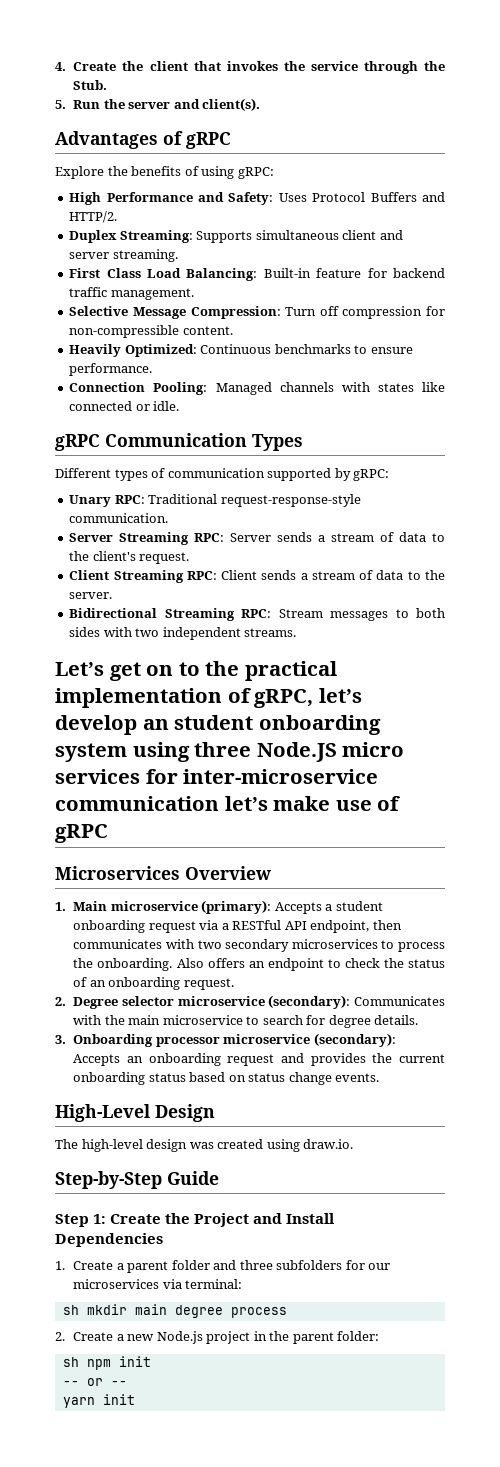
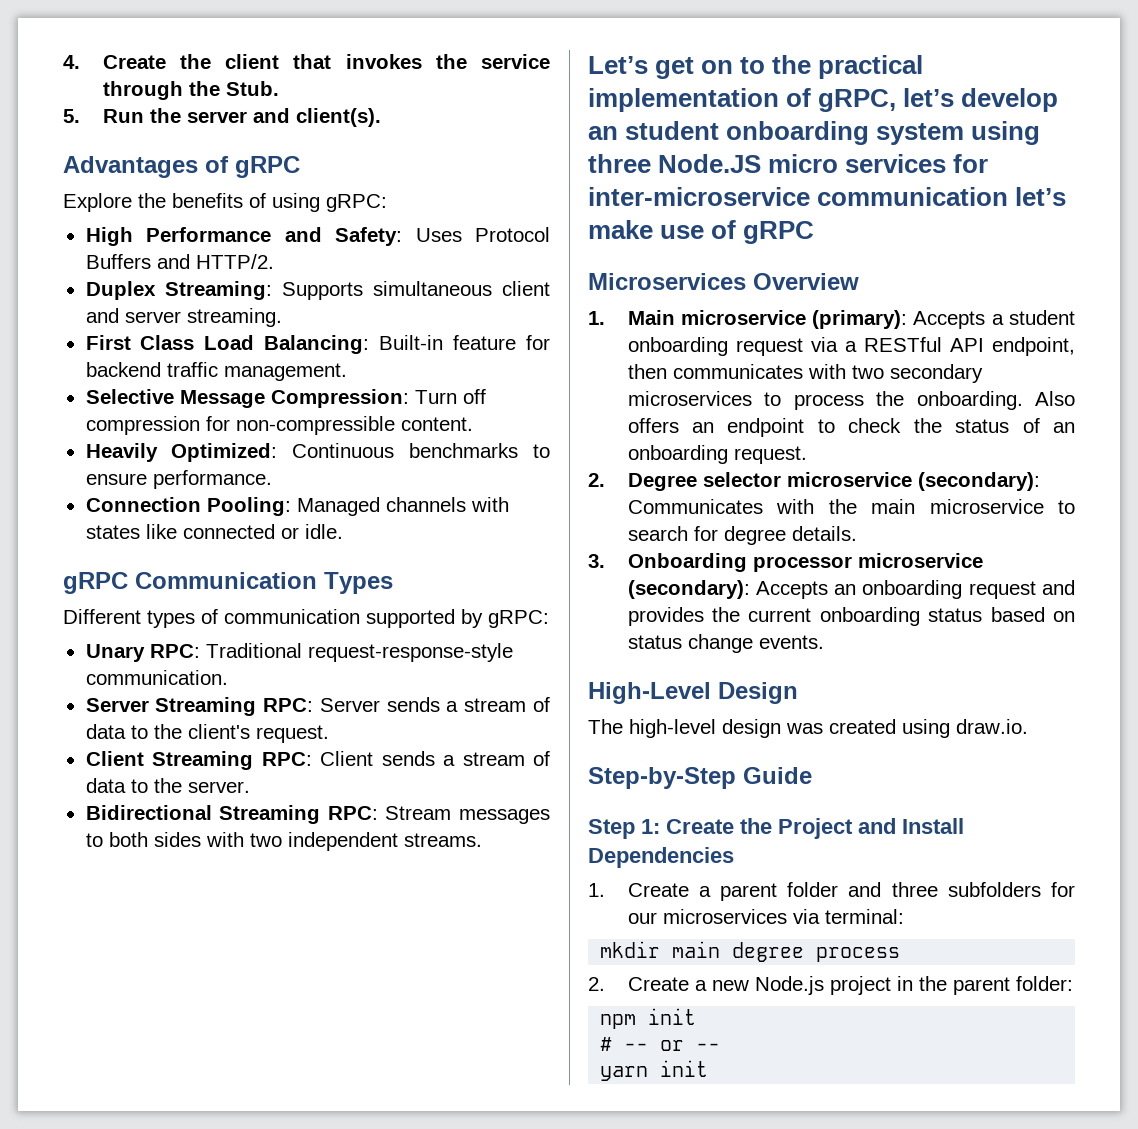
[62,1305,79,1315] sh -> (904, 916) none
[62,1357,79,1367] sh -> (1073, 983) none
(151, 1361) none -> [600,1037,613,1051] #

